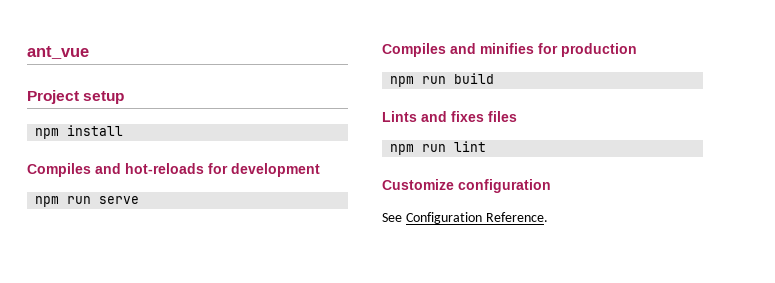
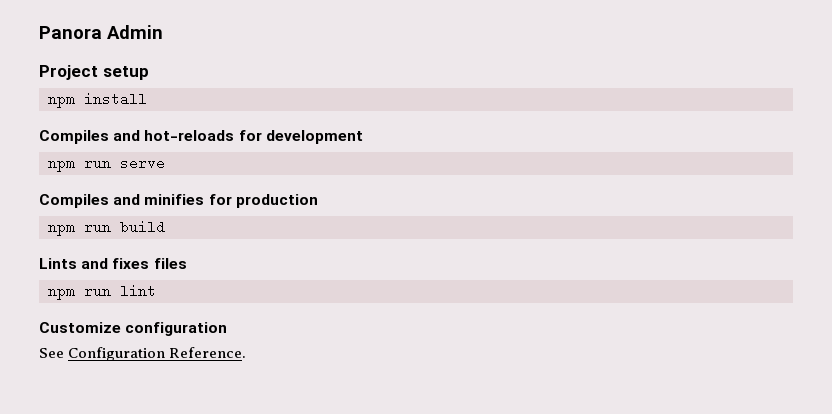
[27,46,89,59] ant_vue -> [39,25,163,39] Panora Admin

